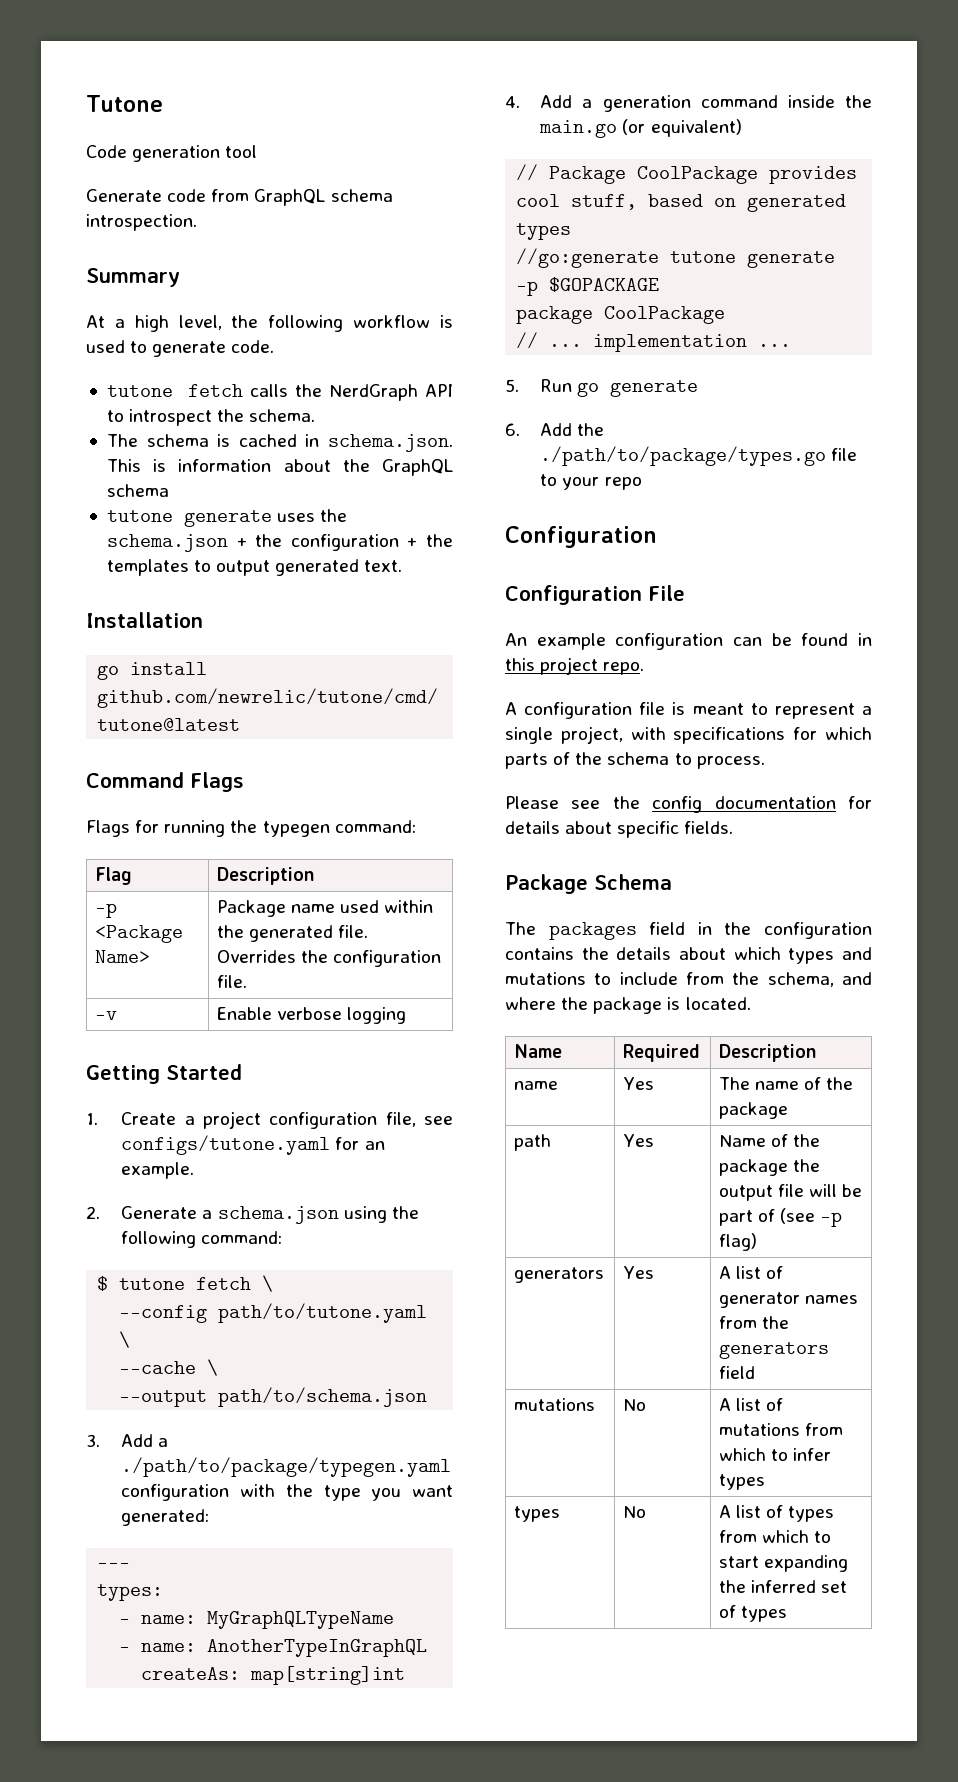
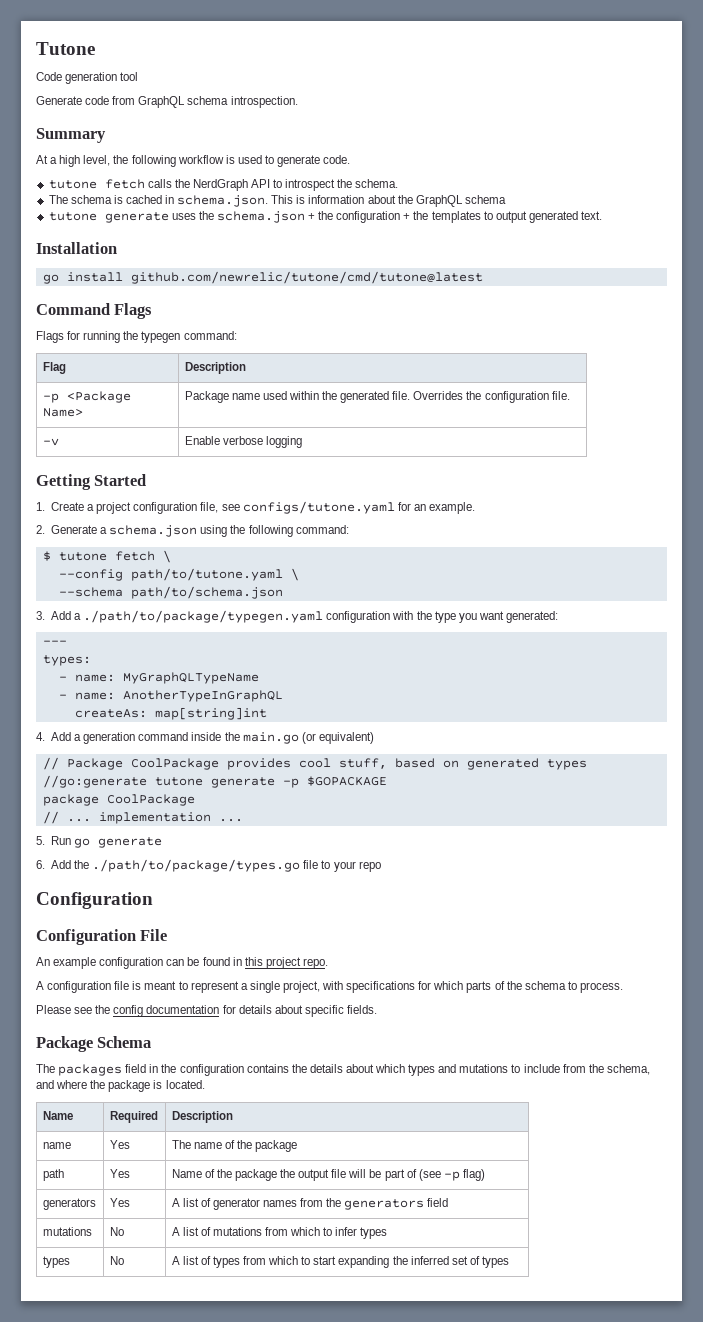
[119,1359,219,1376] [119,1390,208,1407] --cache \ // --output -> [58,587,123,597] --schema

